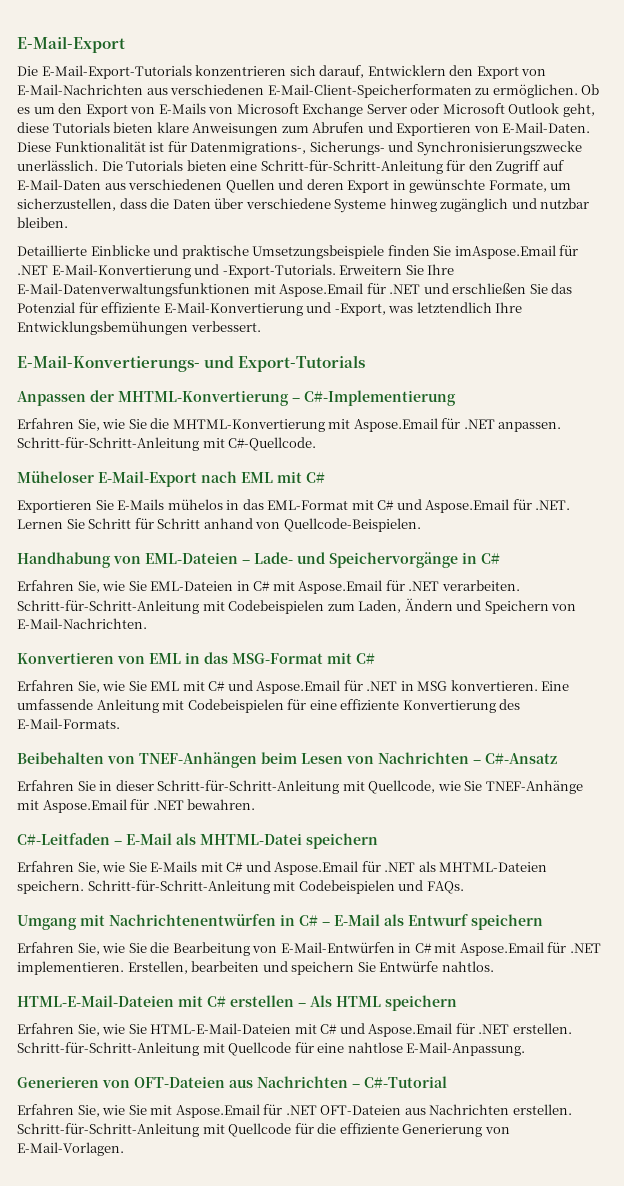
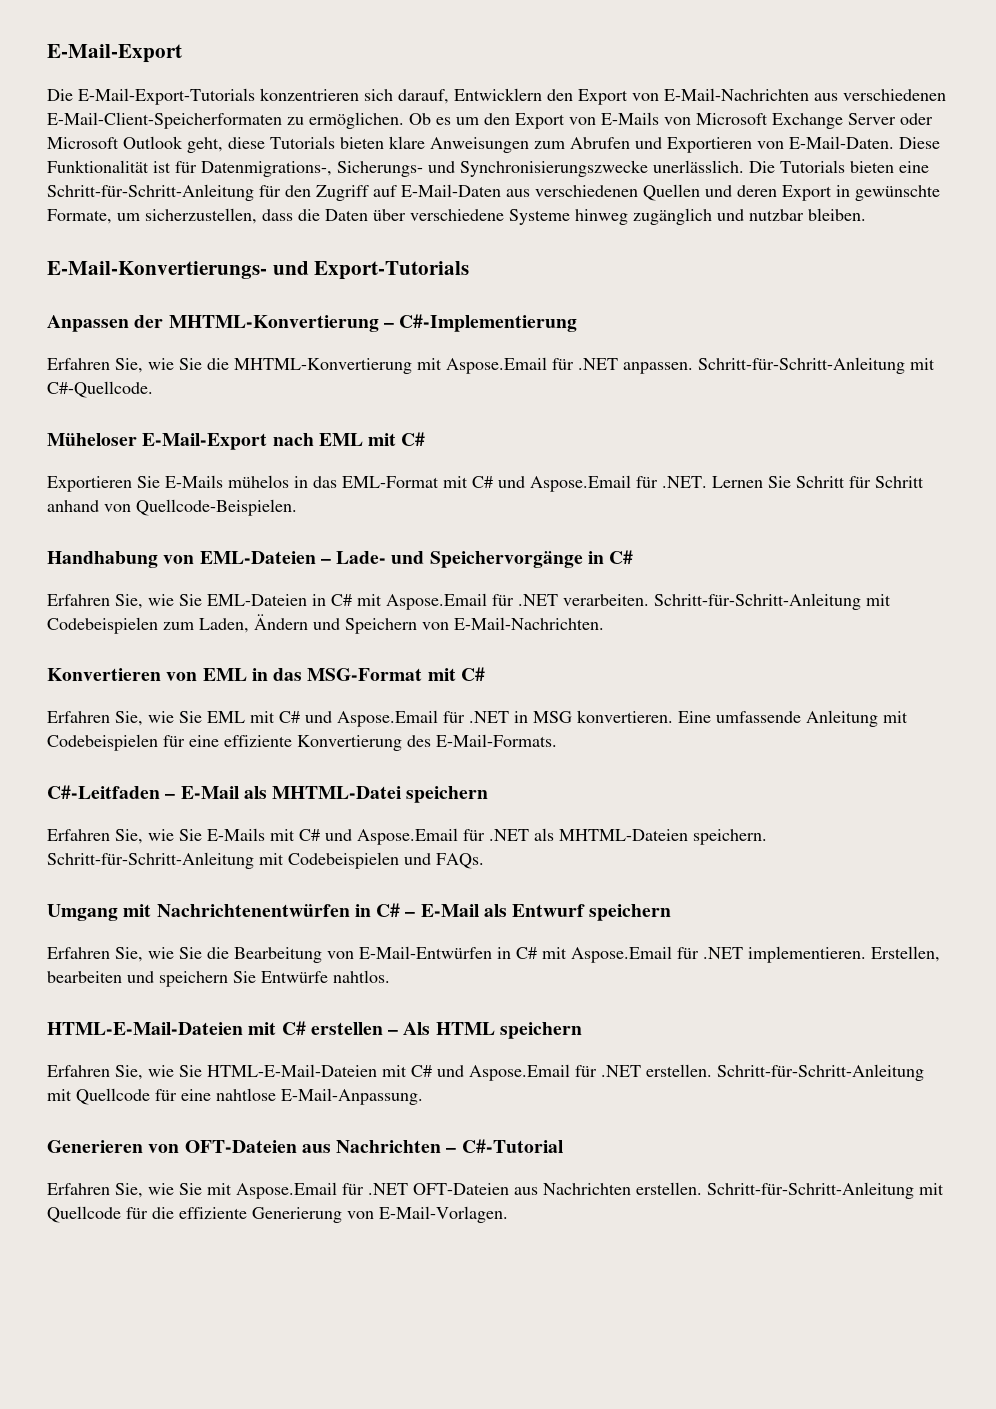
[17,245,579,259] [17,264,455,278] [17,283,573,297] [17,302,523,316] [17,321,261,335] // Detaillierte Einblicke und praktische Umsetzungsbeispiele finden Sie imAspose.Email für .NET E-Mail-Konvertierung und -Export-Tutorials. Erweitern Sie Ihre E-Mail-Datenverwaltungsfunktionen mit Aspose.Email für .NET und erschließen Sie das Potenzial für effiziente E-Mail-Konvertierung und -Export, was letztendlich Ihre Entwicklungsbemühungen verbessert. -> (866, 214) none
[17,752,557,768] [17,780,583,794] [17,799,256,813] // Beibehalten von TNEF-Anhängen beim Lesen von Nachrichten – C#-Ansatz // Erfahren Sie in dieser Schritt-für-Schritt-Anleitung mit Quellcode, wie Sie TNEF-Anhänge mit Aspose.Email für .NET bewahren. -> (557, 740) none

